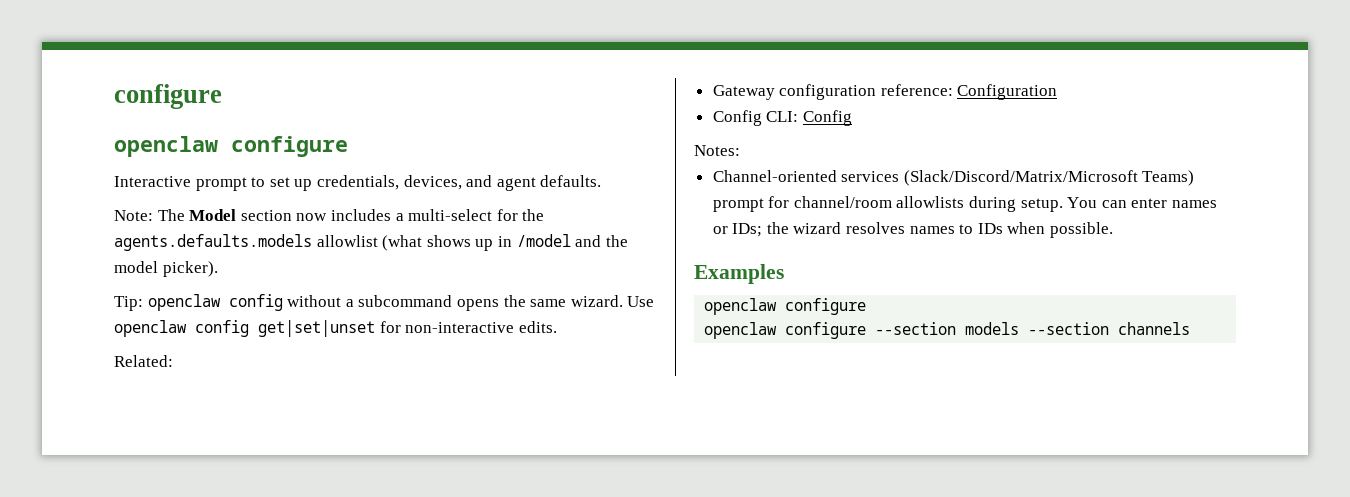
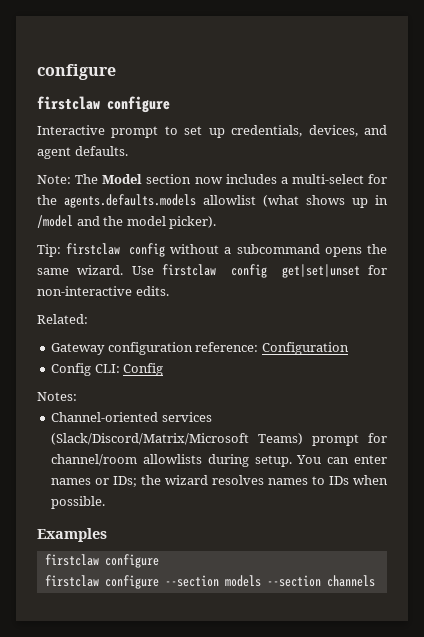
[114,84,222,109] [114,136,218,157] configure // openclaw -> [37,64,116,80] [37,96,100,110] configure // firstclaw
[147,294,221,311] openclaw -> [66,243,121,255] firstclaw
[114,320,187,337] openclaw -> [162,264,217,276] firstclaw
[704,298,867,315] [704,322,778,339] openclaw configure // openclaw -> [44,554,159,568] [44,575,99,587] firstclaw configure // firstclaw

